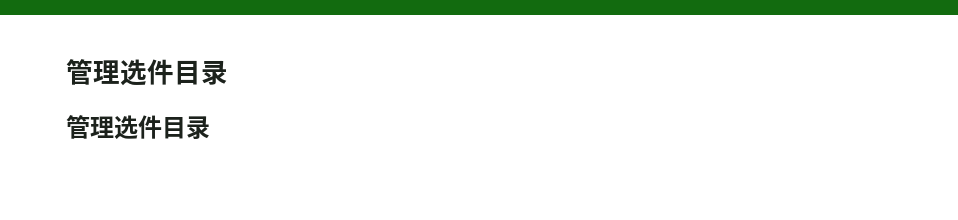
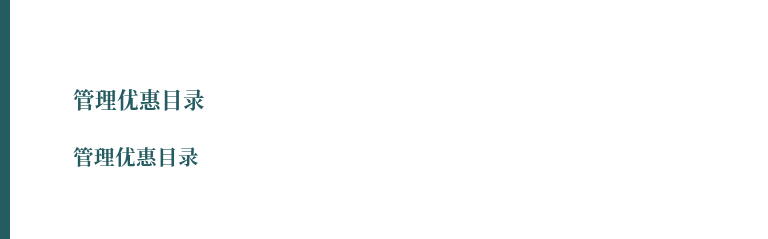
[66,59,174,86] 管理选件 -> [73,89,163,111] 管理优惠
[114,115,162,140] 选件 -> [115,147,159,168] 优惠

